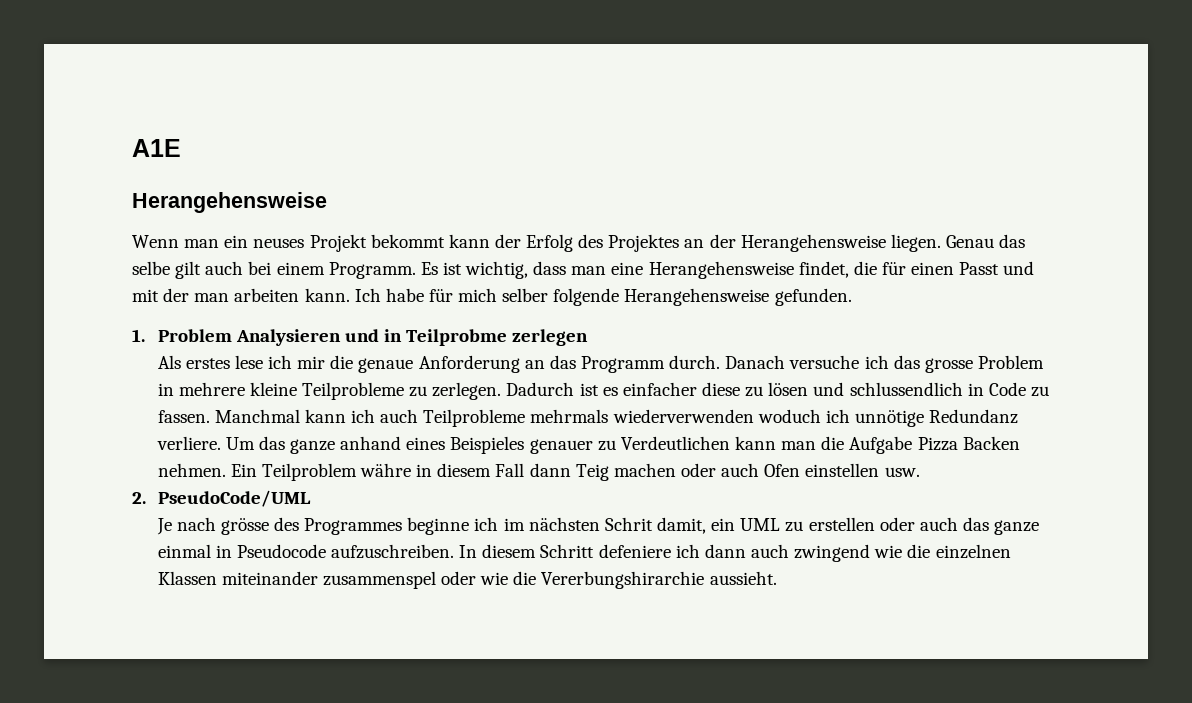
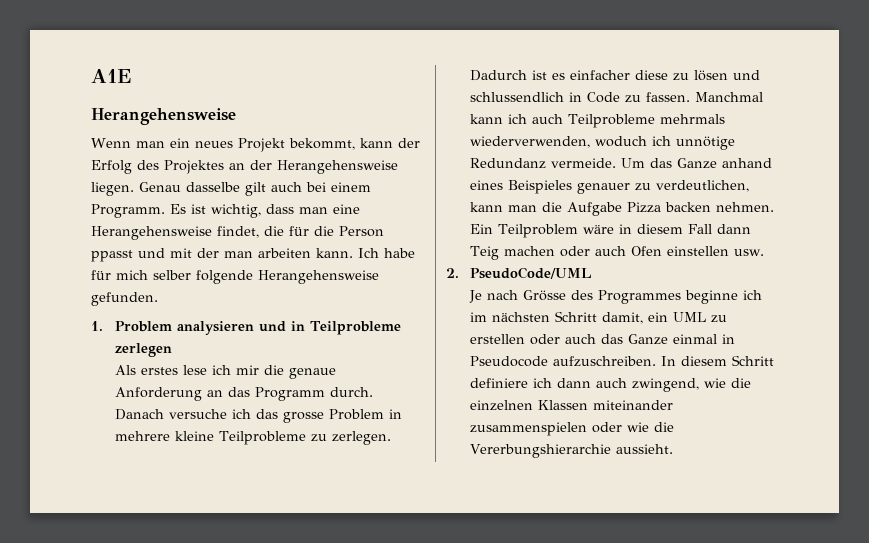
[253,234,445,252] neuses Projekt bekommt -> [194,138,355,152] neues Projekt bekommt,
[999,234,1026,248] [132,261,170,275] das selbe -> [186,182,240,192] dasselbe
[911,262,1000,275] einen Passt -> [314,226,384,237] [91,250,133,262] die Person ppasst
[235,329,341,346] Analysieren -> [177,321,255,335] analysieren
[406,329,508,346] Teilprobme -> [310,321,402,335] Teilprobleme
[612,409,754,423] wiederverwenden -> [470,136,591,148] wiederverwenden,
[156,436,221,450] verliere. -> [551,158,617,168] vermeide.
[290,439,336,454] ganze -> [677,158,718,169] Ganze
[620,436,730,450] Verdeutlichen -> [656,180,750,192] verdeutlichen,
[962,436,1020,450] Backen -> [665,202,712,212] backen
[360,463,412,477] währe -> [583,225,615,234] wäre
[220,518,269,535] grösse -> [523,290,567,301] Grösse
[604,517,653,531] Schrit -> [555,311,598,322] Schritt
[994,520,1040,535] ganze -> [628,334,669,345] Ganze
[598,544,671,558] defeniere -> [470,378,529,388] definiere
[794,544,871,562] zwingend -> [632,378,700,392] zwingend,
[322,571,436,589] zusammenspel -> [470,422,588,436] zusammenspielen
[541,571,705,589] Vererbungshirarchie -> [470,444,612,458] Vererbungshierarchie

